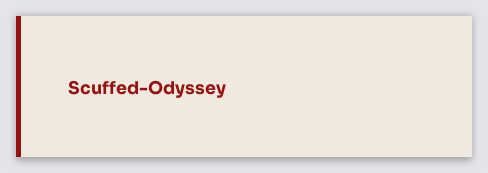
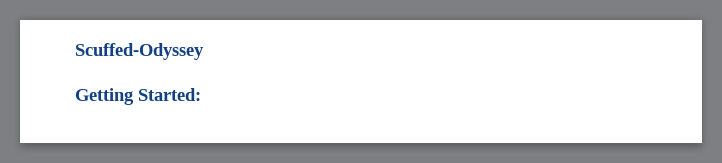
(226, 89) none -> [75,88,201,105] // Getting Started:

